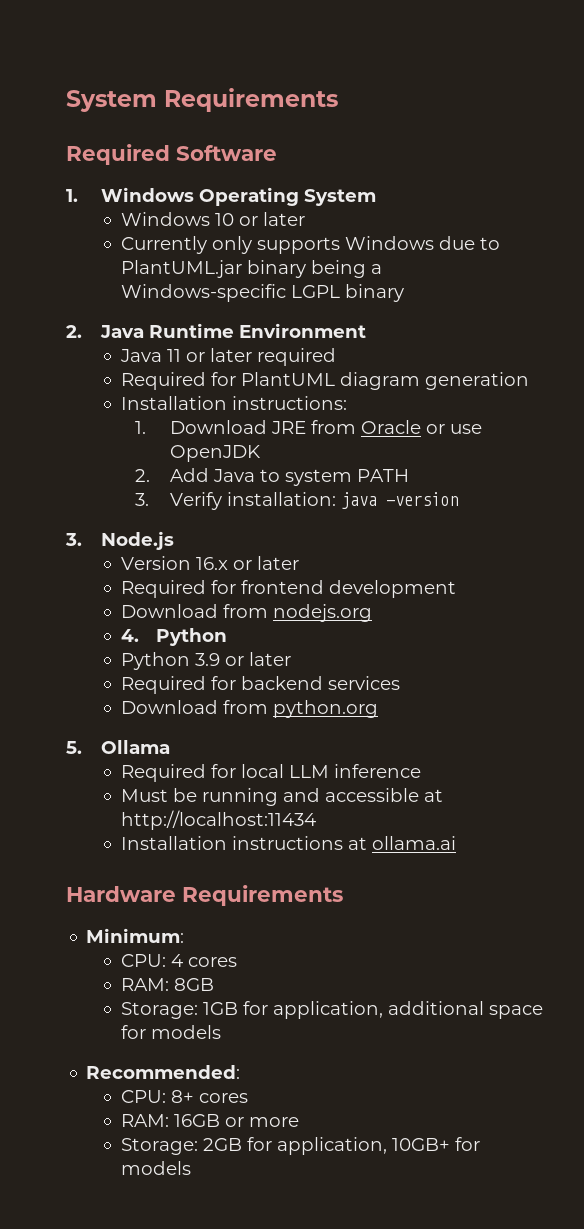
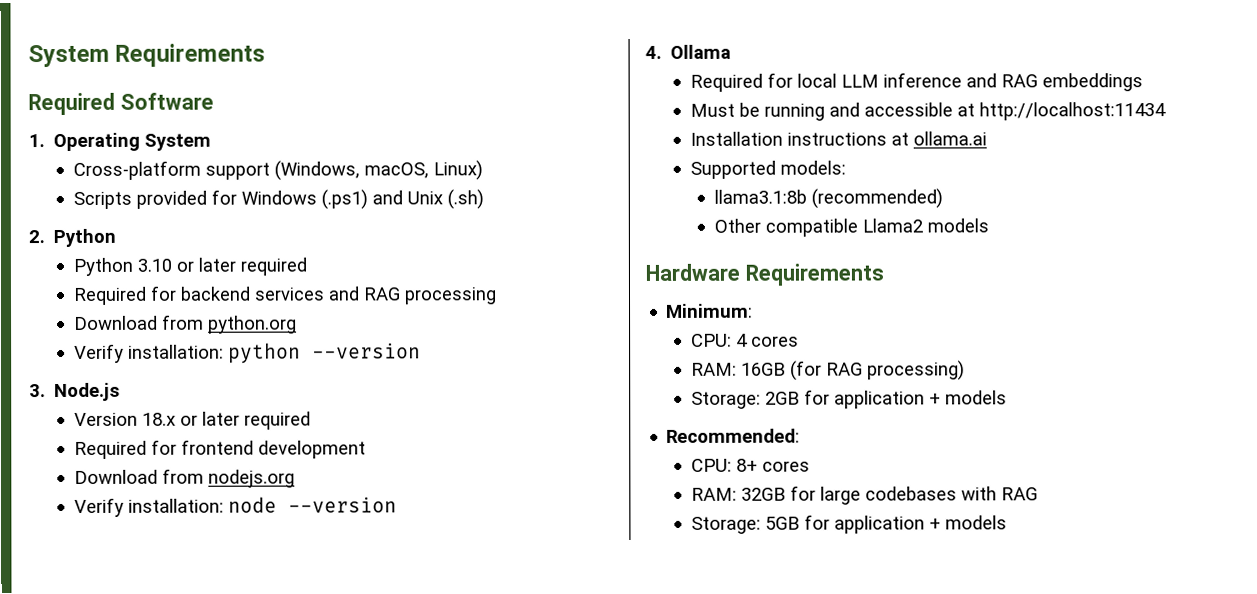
[100,187,194,202] Windows -> (45, 141) none
[121,212,306,226] [121,236,501,254] [121,260,383,278] [121,284,405,302] [66,323,366,338] [120,348,337,366] [121,372,530,390] [121,396,348,410] [135,420,483,434] [170,445,262,462] [135,468,410,486] [135,492,459,510] Windows 10 or later // Currently only supports Windows due to PlantUML.jar binary being a Windows-specific LGPL binary // 2. Java Runtime Environment // Java 11 or later required // Required for PlantUML diagram generation // Installation instructions: // 1. Download JRE from Oracle or use OpenJDK // 2. Add Java to system PATH // 3. Verify installation: java -version -> [72,160,483,181] [72,189,484,210] [28,228,117,248] [72,257,307,276] [72,285,497,305] [73,314,297,334] [73,342,421,364] Cross-platform support (Windows, macOS, Linux) // Scripts provided for Windows (.ps1) and Unix (.sh) // 2. Python // Python 3.10 or later required // Required for backend services and RAG processing // Download from python.org // Verify installation: python --version
[196,556,300,570] 16.x or later -> [141,411,311,430] 18.x or later required
[121,628,227,646] [121,652,292,670] [121,676,401,694] [121,700,379,718] [66,741,82,754] 4. Python // Python 3.9 or later // Required for backend services // Download from python.org // 5. -> [73,496,397,517] [645,45,662,59] Verify installation: node --version // 4.
(422, 771) none -> [965,73,1143,92] and RAG embeddings
(457, 843) none -> [689,160,846,179] [714,188,944,209] [714,218,990,237] // Supported models: // llama3.1:8b (recommended) // Other compatible Llama2 models
[174,978,215,991] [121,1001,544,1019] [121,1025,147,1039] 8GB // Storage: 1GB for application, additional space for -> [740,360,965,381] [690,389,941,409] 16GB (for RAG processing) // Storage: 2GB for application +
[174,1114,300,1127] [121,1137,481,1155] 16GB or more // Storage: 2GB for application, 10GB+ for -> [740,485,1038,505] [690,514,941,534] 32GB for large codebases with RAG // Storage: 5GB for application +

